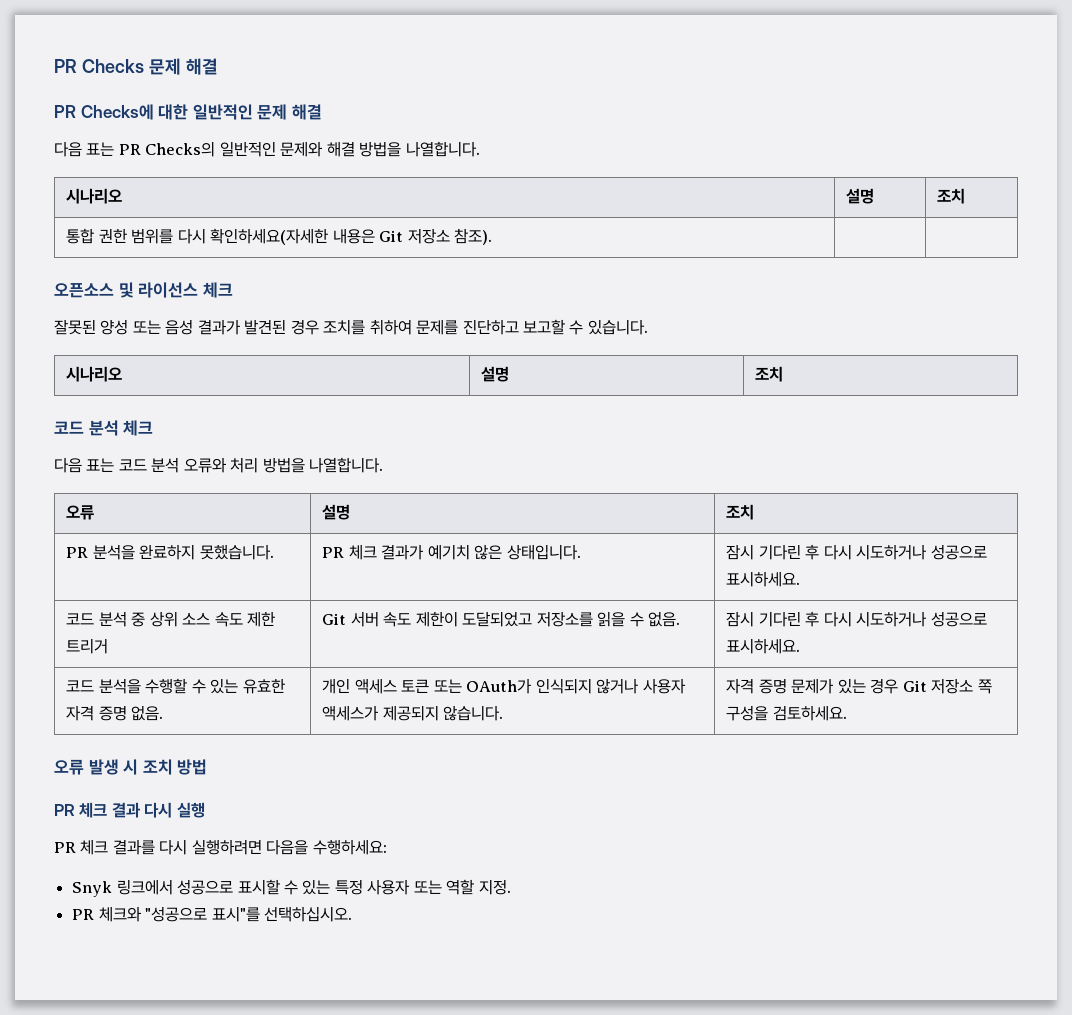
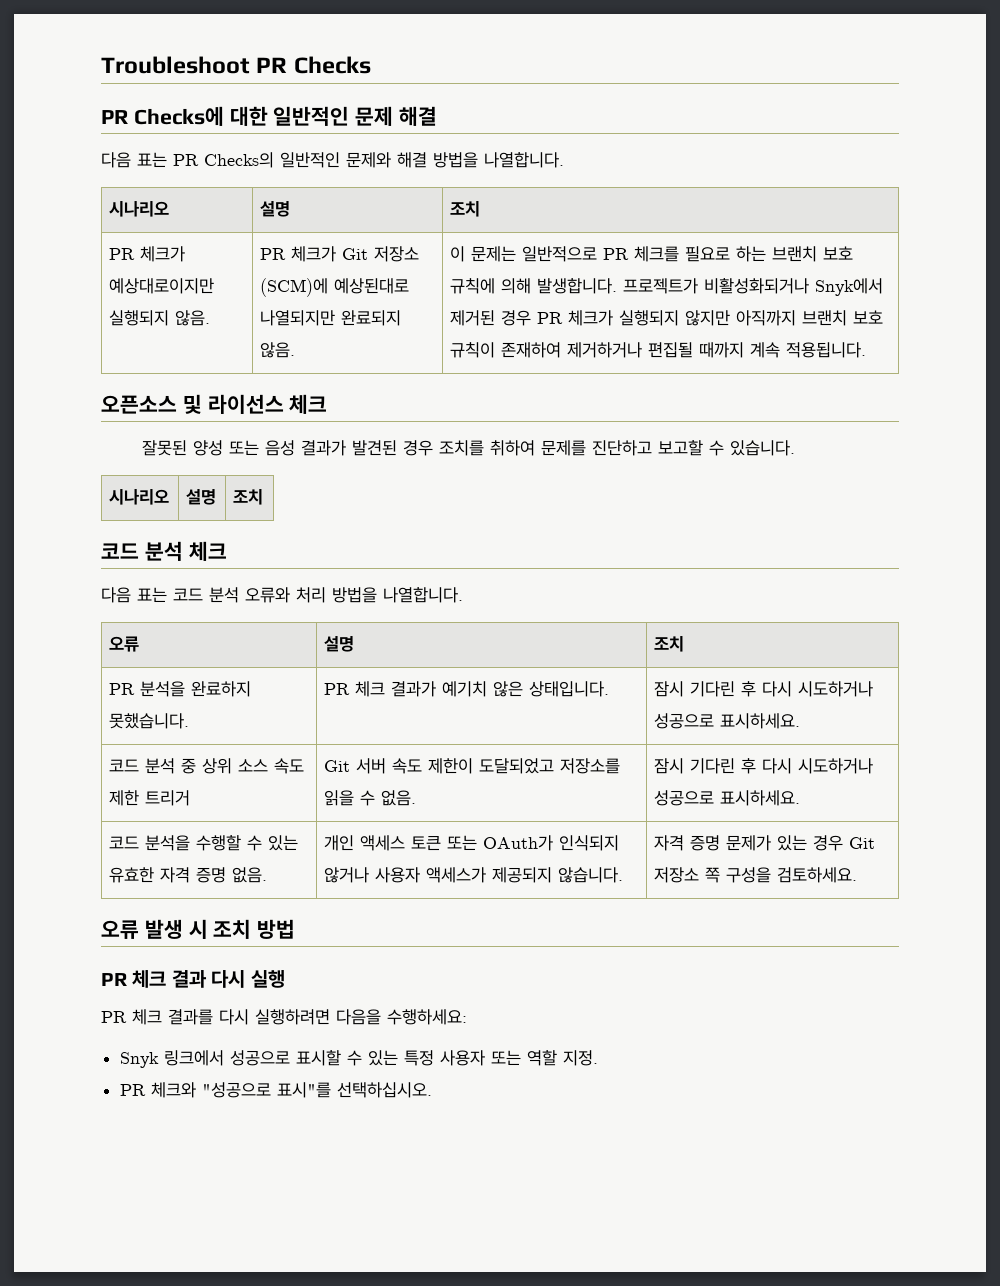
(54, 66) none -> [101,56,250,74] Troubleshoot
[148,58,218,75] 문제 해결 -> (371, 65) none
[66,228,493,245] 통합 권한 범위를 다시 확인하세요(자세한 내용은 Git 저장소 참조). | | -> [109,246,186,262] [109,278,215,294] [109,310,211,326] [260,246,420,262] [260,278,410,297] [260,310,402,326] [260,342,296,358] [450,246,854,262] [450,278,884,296] [450,310,884,326] [450,342,867,358] PR 체크가 예상대로이지만 실행되지 않음. | PR 체크가 Git 저장소 (SCM)에 예상된대로 나열되지만 완료되지 않음. | 이 문제는 일반적으로 PR 체크를 필요로 하는 브랜치 보호 규칙에 의해 발생합니다. 프로젝트가 비활성화되거나 Snyk에서 제거된 경우 PR 체크가 실행되지 않지만 아직까지 브랜치 보호 규칙이 존재하여 제거하거나 편집될 때까지 계속 적용됩니다.

